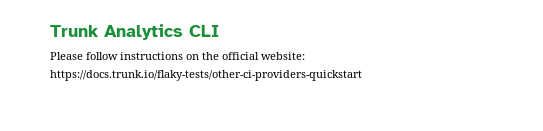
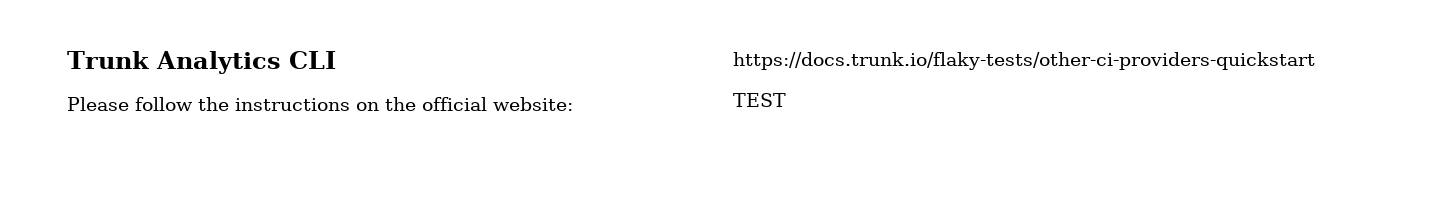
(118, 56) none -> [198,97,229,111] the
(362, 75) none -> [733,93,786,107] // TEST

